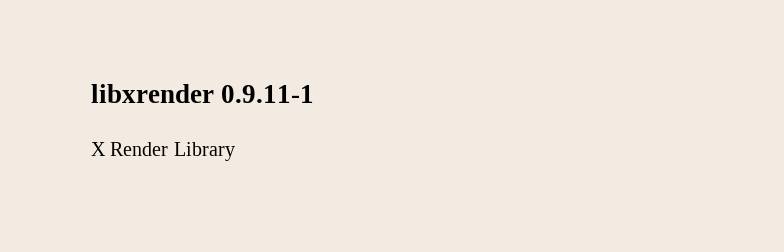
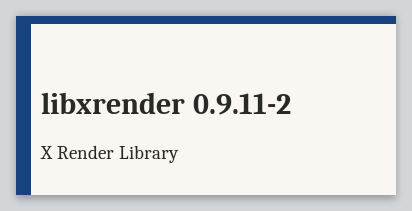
[221,85,315,103] 0.9.11-1 -> [193,93,292,115] 0.9.11-2

